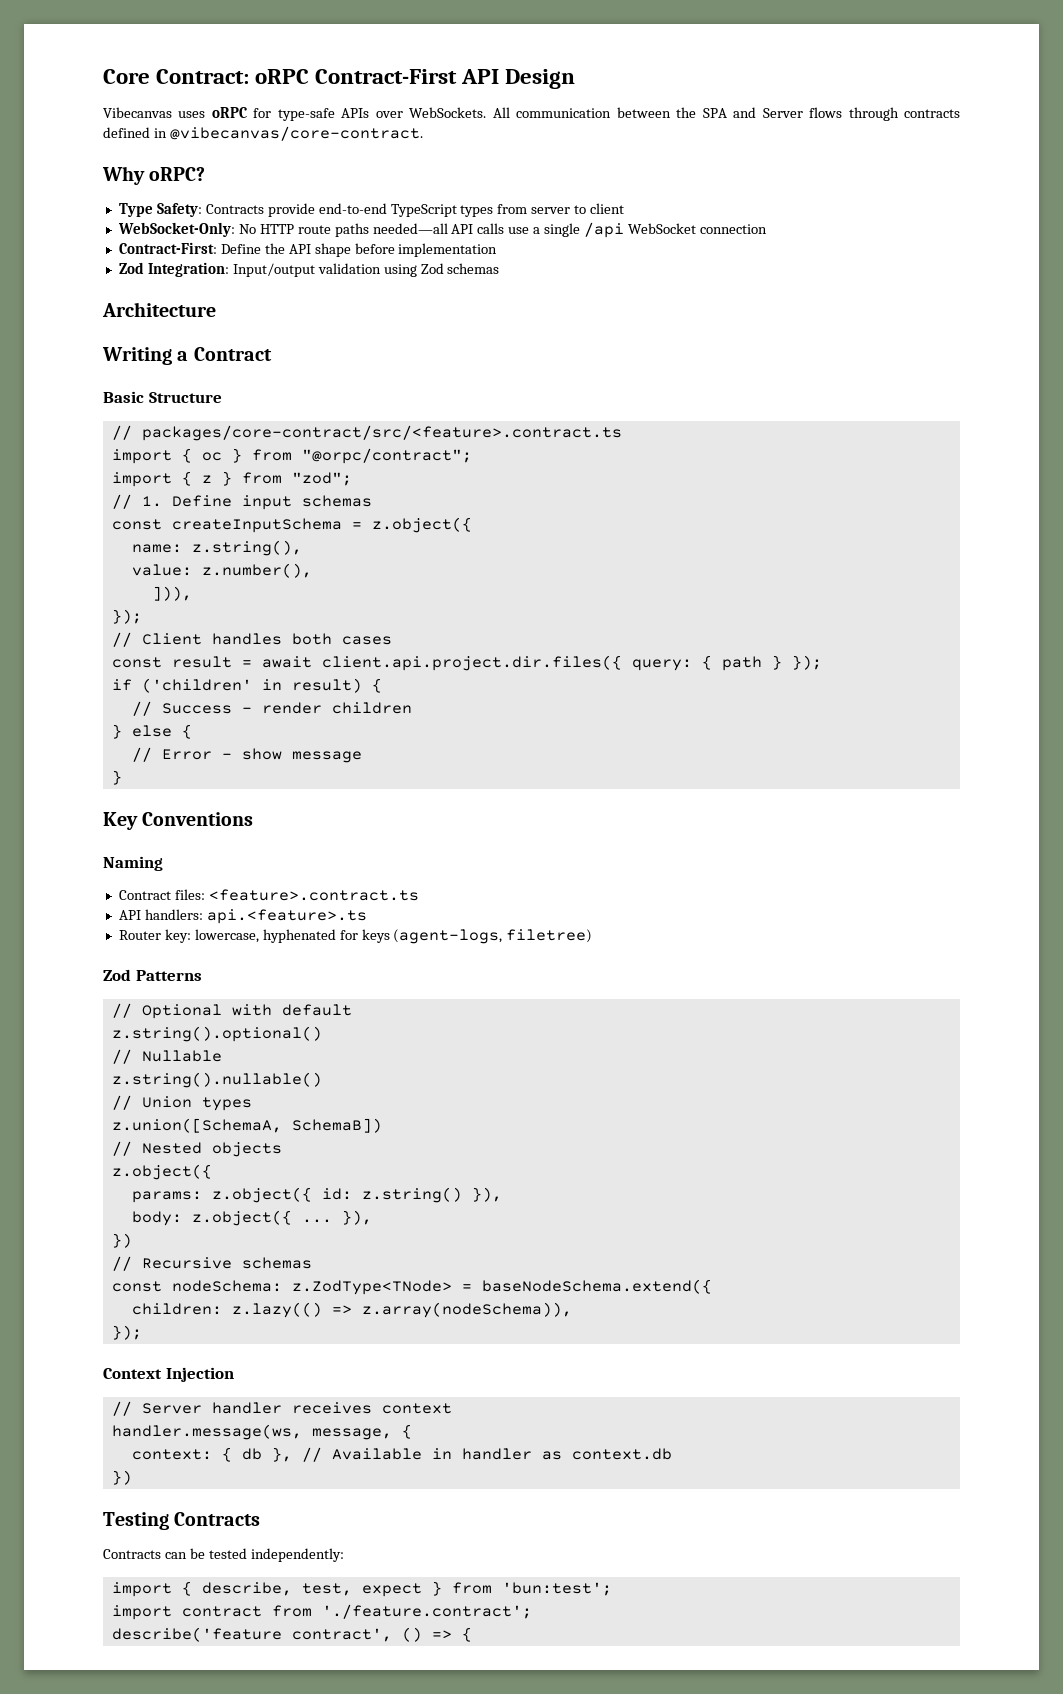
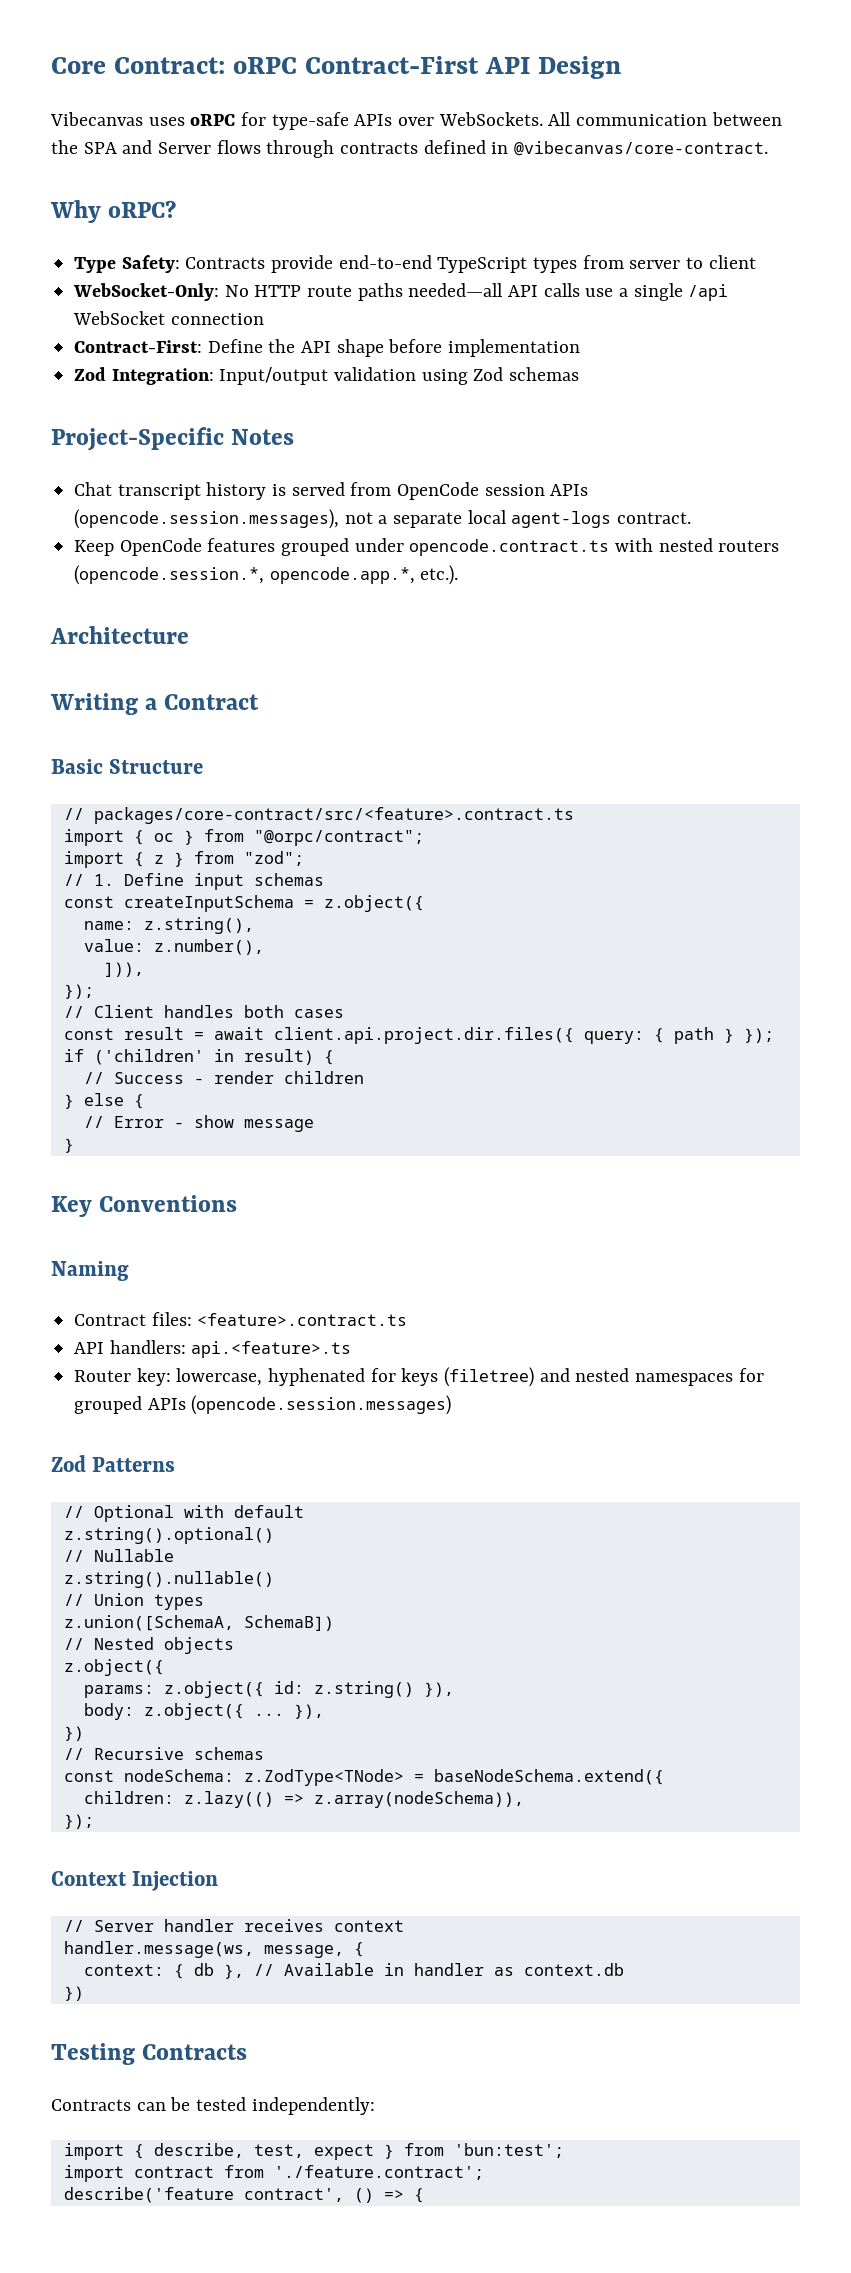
(500, 268) none -> [51,427,295,451] [74,482,589,500] [74,509,692,529] [74,538,780,556] [74,565,459,585] // Project-Specific Notes // Chat transcript history is served from OpenCode session APIs (opencode.session.messages), not a separate local agent-logs contract. // Keep OpenCode features grouped under opencode.contract.ts with nested routers (opencode.session.*, opencode.app.*, etc.).
[393,929,593,944] (agent-logs, filetree) -> [444,1367,764,1387] [74,1395,452,1415] (filetree) and nested namespaces for grouped APIs (opencode.session.messages)

